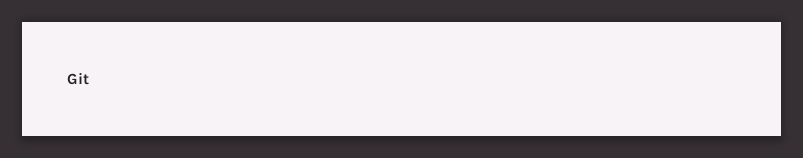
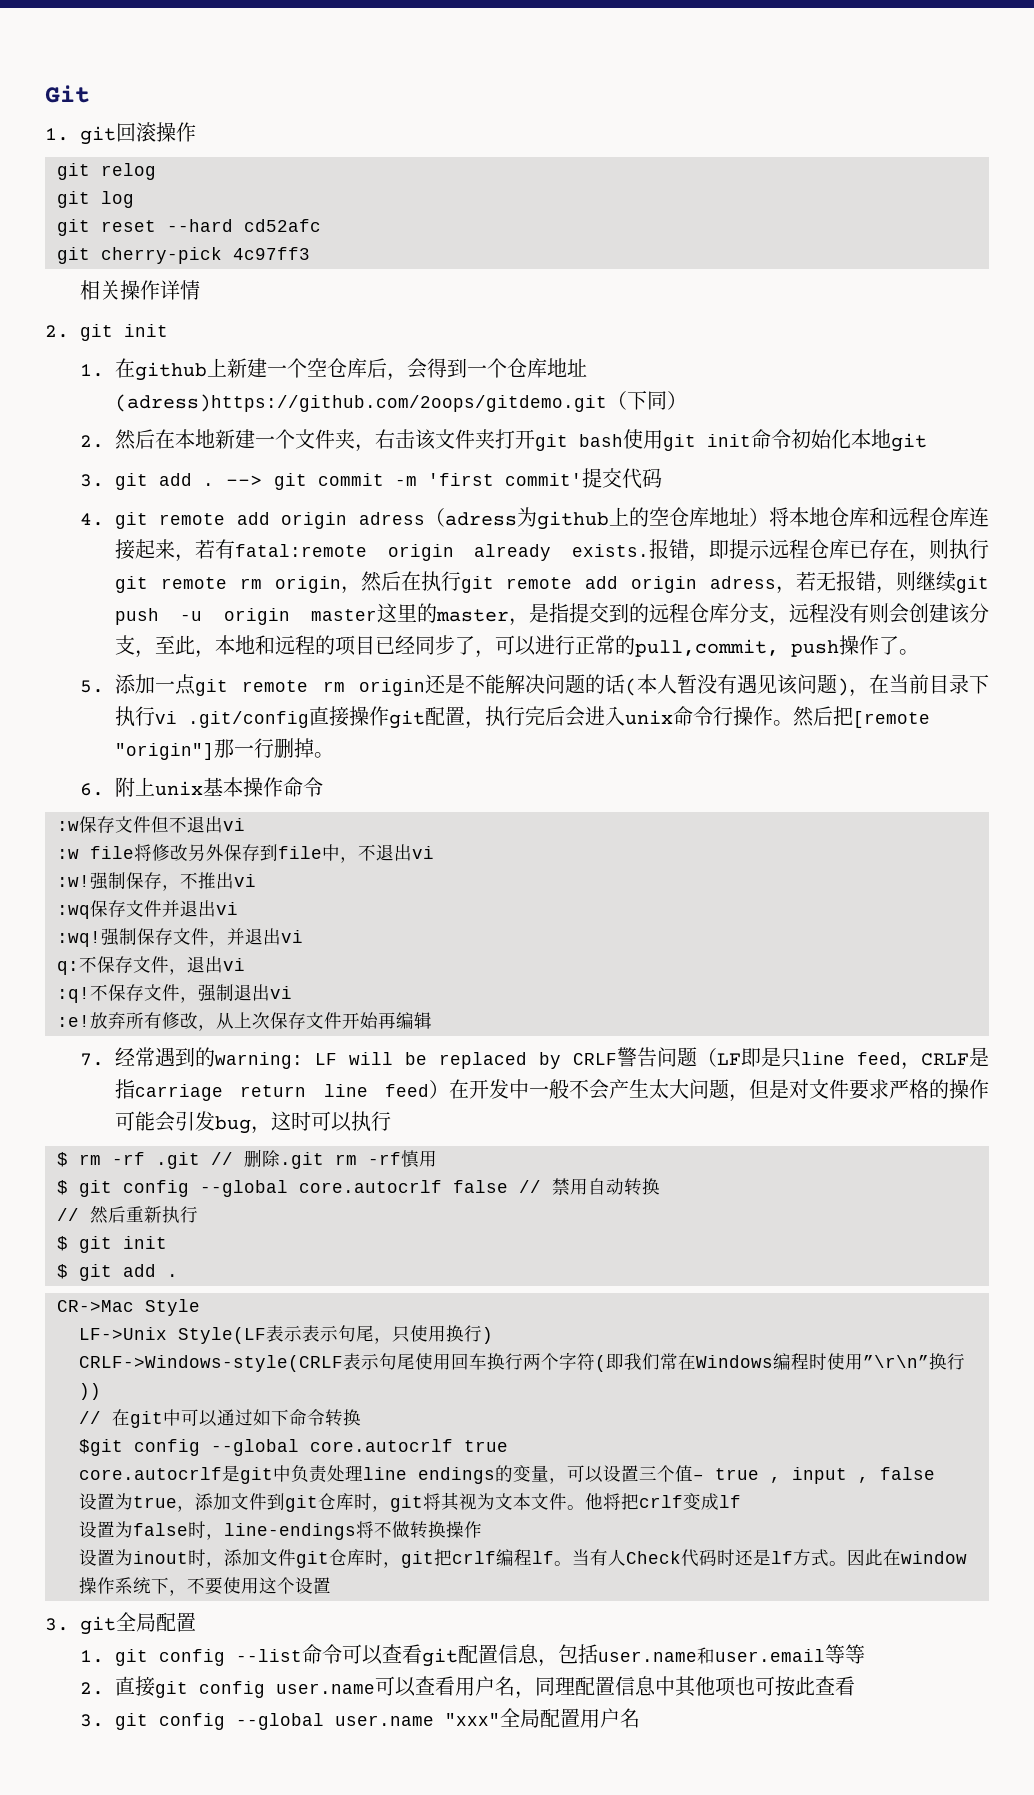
(89, 78) none -> [45,122,196,145] [57,163,156,180] [57,191,134,208] [57,219,321,236] [57,247,310,264] [79,280,200,300] [45,324,168,341] [79,358,587,381] [114,390,687,412] [79,429,927,452] [79,468,662,490] [79,507,989,530] [114,539,989,562] [114,571,989,594] [114,603,989,626] [114,635,919,658] [79,674,989,697] [114,706,930,729] [114,738,334,760] [79,777,323,797] [57,816,245,833] [57,844,434,863] [57,872,256,891] [57,900,238,919] [57,928,303,947] [57,956,245,975] [57,984,292,1003] [57,1012,432,1031] [79,1047,989,1070] [114,1079,989,1102] [114,1111,391,1134] [57,1149,437,1169] [57,1178,660,1197] [57,1206,198,1224] [57,1236,167,1253] [57,1264,178,1281] [57,1299,200,1316] [79,1325,493,1344] [79,1352,965,1372] [79,1383,101,1400] [79,1409,361,1428] [79,1439,508,1456] [79,1465,935,1484] [79,1492,741,1512] [79,1521,482,1540] [79,1549,967,1568] [79,1577,331,1596] [45,1612,196,1635] [79,1644,865,1667] [79,1676,855,1699] [79,1708,640,1730] // 1. git回滚操作 // git relog // git log // git reset --hard cd52afc // git cherry-pick 4c97ff3 // 相关操作详情 // 2. git init // 1.在github上新建一个空仓库后，会得到一个仓库地址(adress)https://github.com/2oops/gitdemo.git（下同） // 2.然后在本地新建一个文件夹，右击该文件夹打开git bash使用git init命令初始化本地git // 3. git add . --> git commit -m 'first commit'提交代码 // 4. git remote add origin adress（adress为github上的空仓库地址）将本地仓库和远程仓库连接起来，若有fatal:remote origin already exists.报错，即提示远程仓库已存在，则执行git remote rm origin，然后在执行git remote add origin adress，若无报错，则继续git push -u origin master这里的master，是指提交到的远程仓库分支，远程没有则会创建该分支，至此，本地和远程的项目已经同步了，可以进行正常的pull,commit, push操作了。 // 5.添加一点git remote rm origin还是不能解决问题的话(本人暂没有遇见该问题)，在当前目录下执行vi .git/config直接操作git配置，执行完后会进入unix命令行操作。然后把[remote "origin"]那一行删掉。 // 6.附上unix基本操作命令 // :w保存文件但不退出vi // :w file将修改另外保存到file中，不退出vi // :w!强制保存，不推出vi // :wq保存文件并退出vi // :wq!强制保存文件，并退出vi // q:不保存文件，退出vi // :q!不保存文件，强制退出vi // :e!放弃所有修改，从上次保存文件开始再编辑 // 7.经常遇到的warning: LF will be replaced by CRLF警告问题（LF即是只line feed，CRLF是指carriage return line feed）在开发中一般不会产生太大问题，但是对文件要求严格的操作可能会引发bug，这时可以执行 // $ rm -rf .git // 删除.git rm -rf慎用 // $ git config --global core.autocrlf false // 禁用自动转换 // // 然后重新执行 // $ git init // $ git add . // CR->Mac Style // LF->Unix Style(LF表示表示句尾，只使用换行) // CRLF->Windows-style(CRLF表示句尾使用回车换行两个字符(即我们常在Windows编程时使用”\r\n”换行)) // // 在git中可以通过如下命令转换 // $git config --global core.autocrlf true // core.autocrlf是git中负责处理line endings的变量，可以设置三个值– true , input , false // 设置为true，添加文件到git仓库时，git将其视为文本文件。他将把crlf变成lf // 设置为false时，line-endings将不做转换操作 // 设置为inout时，添加文件git仓库时，git把crlf编程lf。当有人Check代码时还是lf方式。因此在window操作系统下，不要使用这个设置 // 3. git全局配置 // 1. git config --list命令可以查看git配置信息，包括user.name和user.email等等 // 2.直接git config user.name可以查看用户名，同理配置信息中其他项也可按此查看 // 3. git config --global user.name "xxx"全局配置用户名

